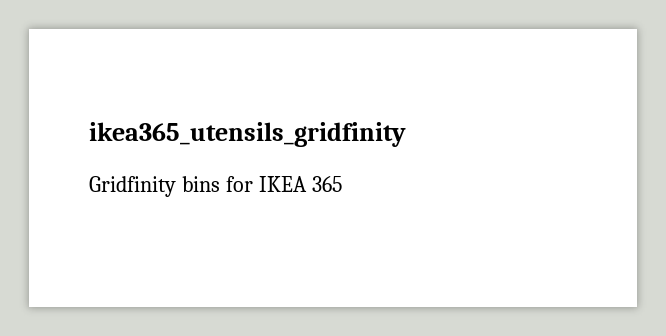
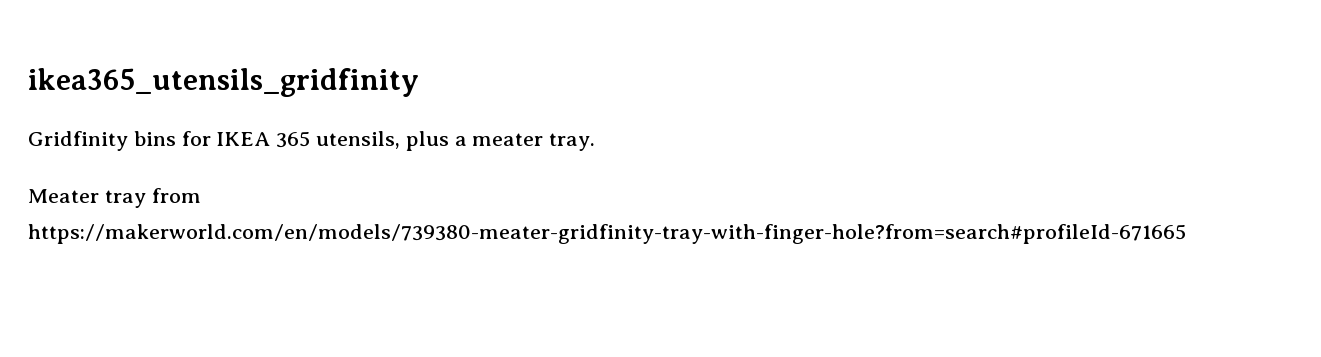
(342, 184) none -> [316,131,596,151] [28,188,201,208] [28,224,1186,244] utensils, plus a meater tray. // Meater tray from https://makerworld.com/en/models/739380-meater-gridfinity-tray-with-finger-hole?from=search#profileId-671665

